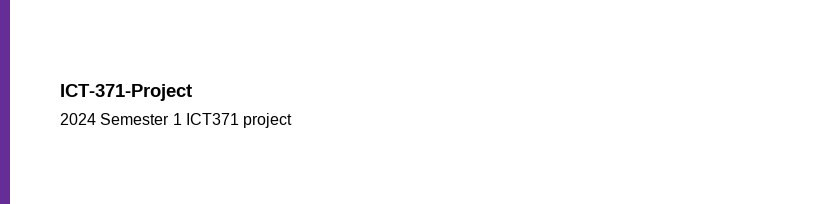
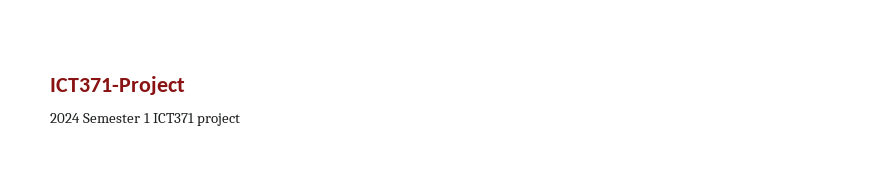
[60,84,192,101] ICT-371-Project -> [50,76,185,95] ICT371-Project

